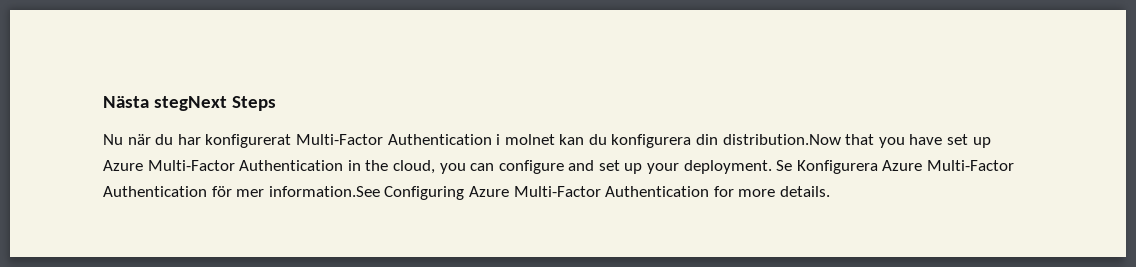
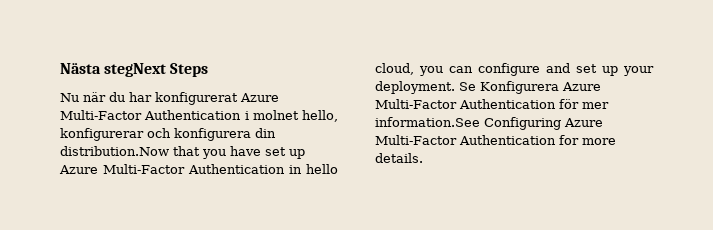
(292, 141) none -> [240,93,279,102] Azure
[559,134,607,145] kan du -> [302,110,338,122] [60,128,171,141] hello, konfigurerar och
[365,160,389,171] the -> [306,164,338,174] hello

